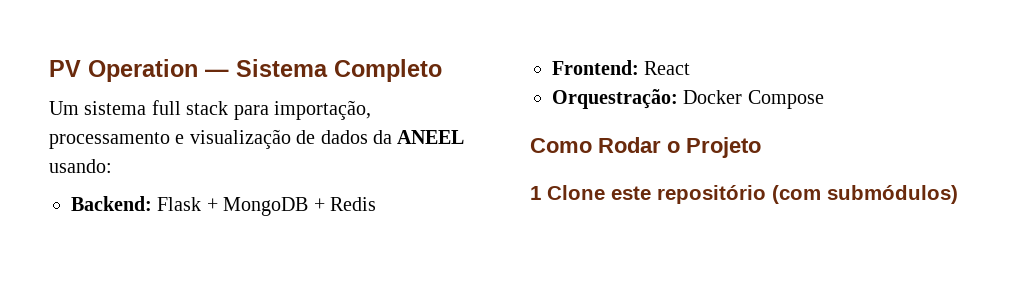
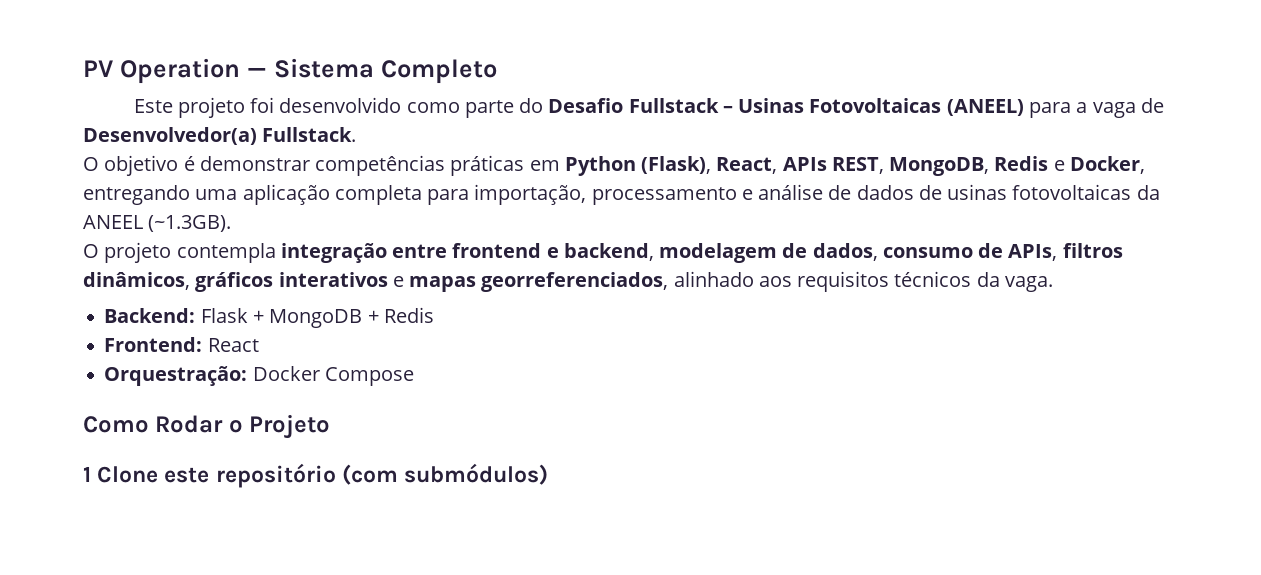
[49,100,229,115] Um sistema full stack -> [133,97,1164,118] [83,127,357,145] [83,155,1145,176] [83,184,422,205] Este projeto foi desenvolvido como parte do Desafio Fullstack – Usinas Fotovoltaicas (ANEEL) para a vaga de Desenvolvedor(a) Fullstack. // O objetivo é demonstrar competências práticas em Python (Flask), React, APIs REST, MongoDB, Redis e Docker, entregando uma aplicação completa
[189,129,291,149] visualização -> [758,184,824,200] análise
[373,130,465,144] [49,159,112,173] da ANEEL usando: -> [918,184,1160,200] [83,215,232,232] [83,242,1123,263] [83,271,1053,292] de usinas fotovoltaicas da ANEEL (~1.3GB). // O projeto contempla integração entre frontend e backend, modelagem de dados, consumo de APIs, filtros dinâmicos, gráficos interativos e mapas georreferenciados, alinhado aos requisitos técnicos da vaga.

